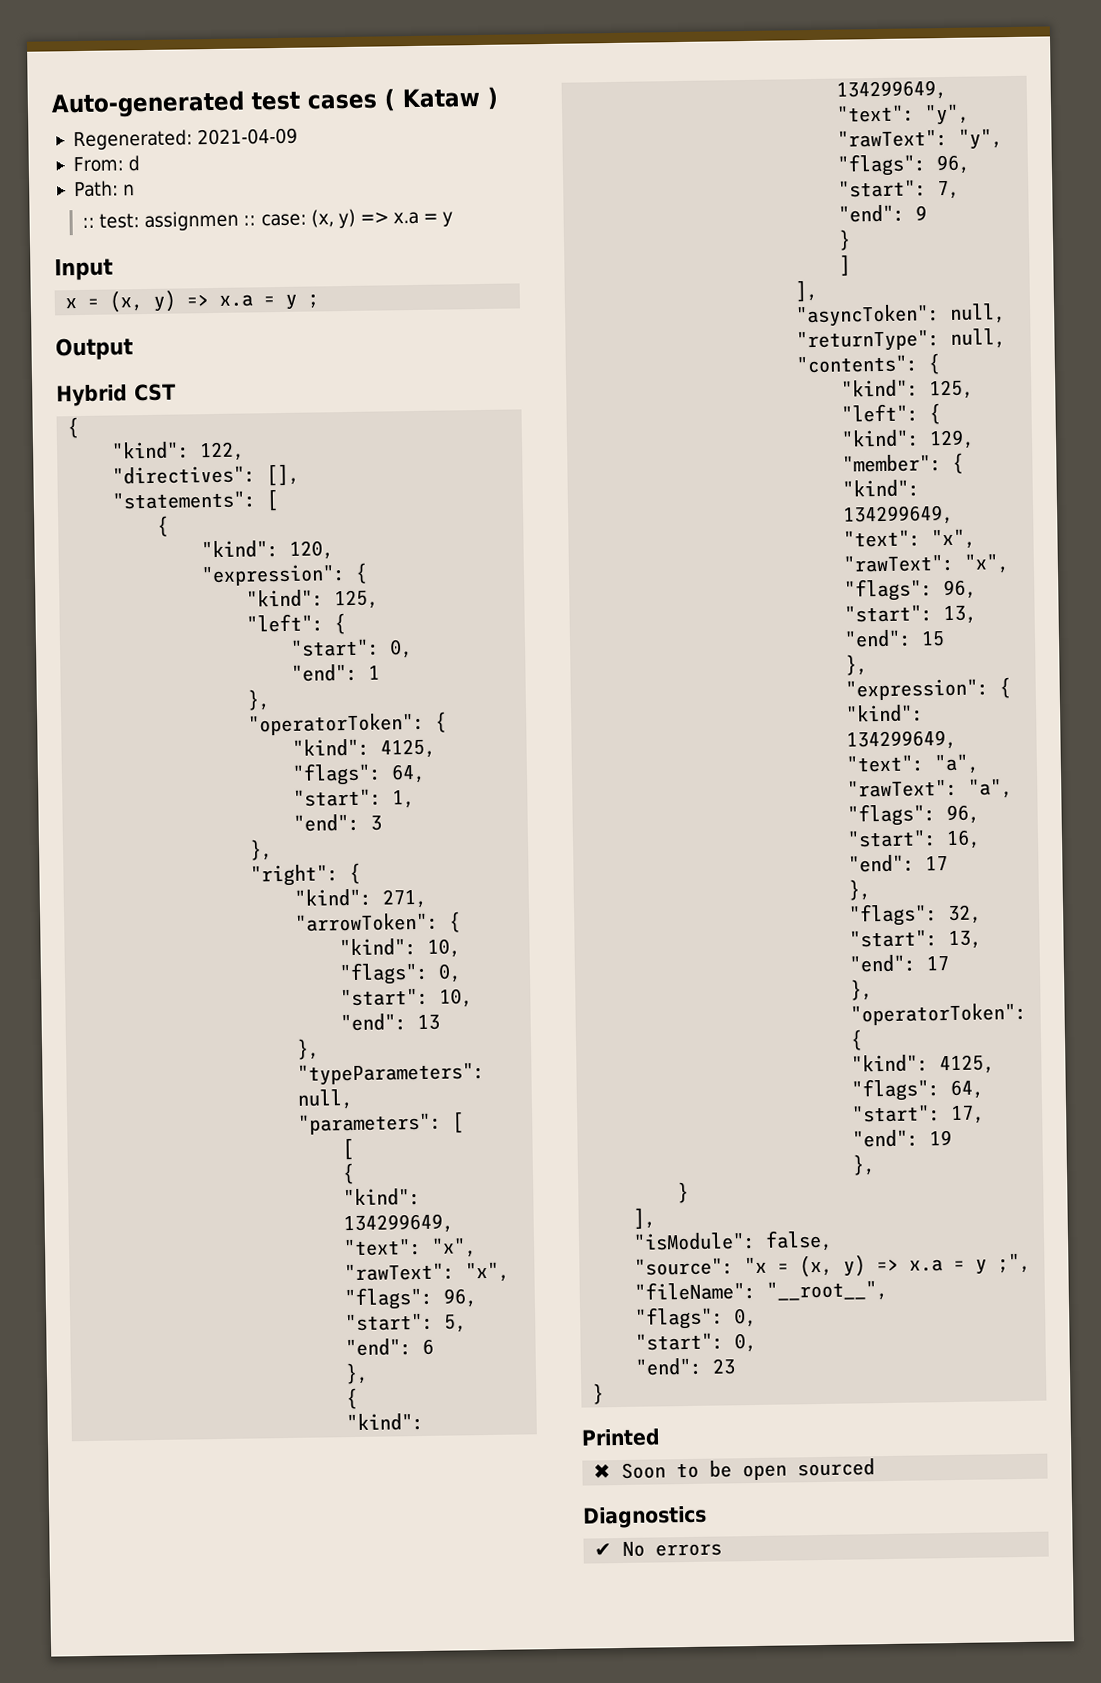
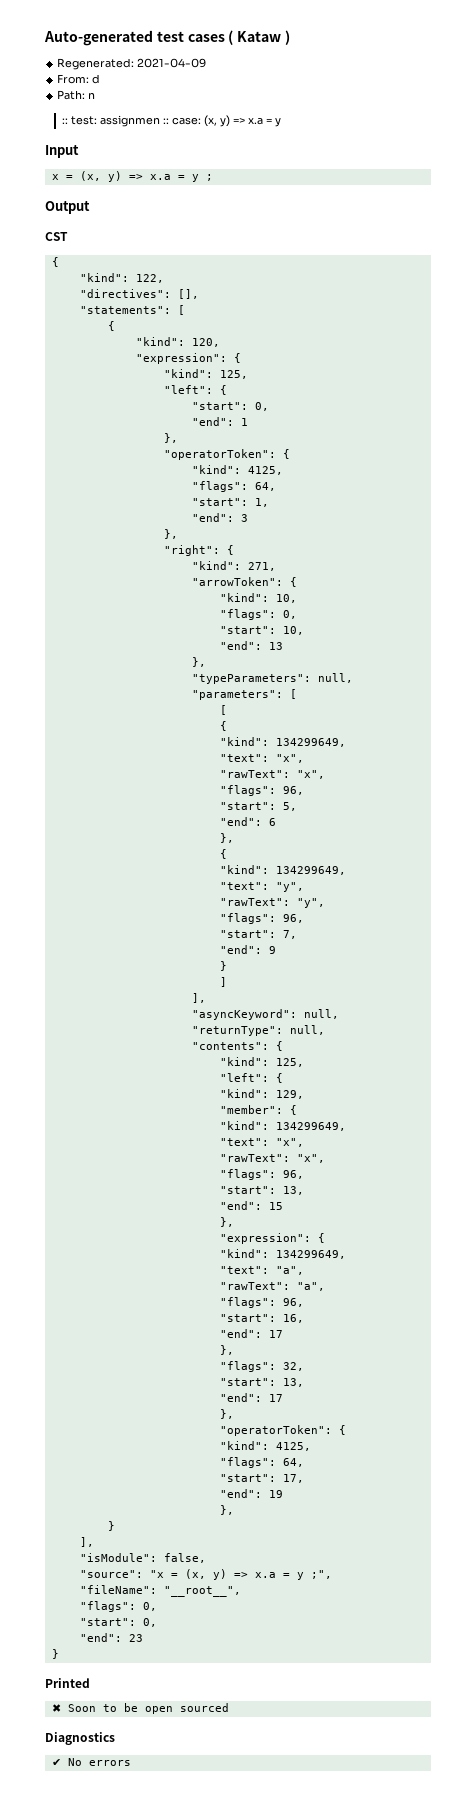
[56,384,128,407] Hybrid -> (90, 207) none
[795,304,941,328] "asyncToken": -> [191,1009,297,1020] "asyncKeyword":

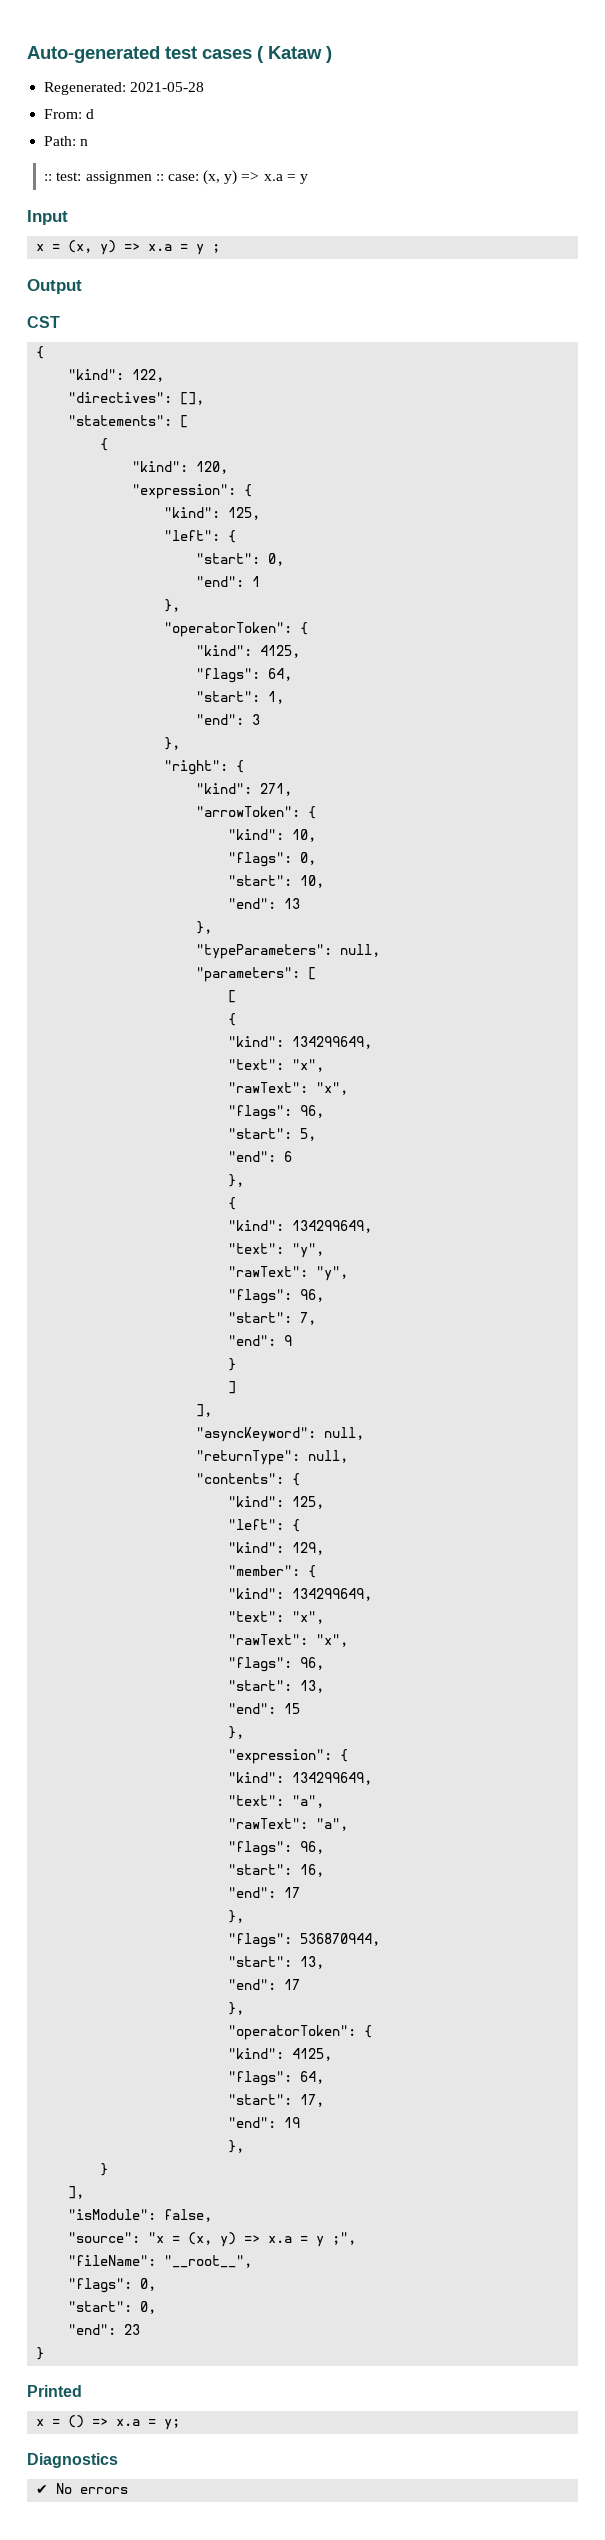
[137,58,207,68] 2021-04-09 -> [130,82,205,92] 2021-05-28
[282,1362,304,1371] 32, -> [300,1933,381,1946] 536870944,
[51,1703,229,1714] ✖ Soon to be open sourced -> [36,2415,181,2430] x = () => x.a = y;

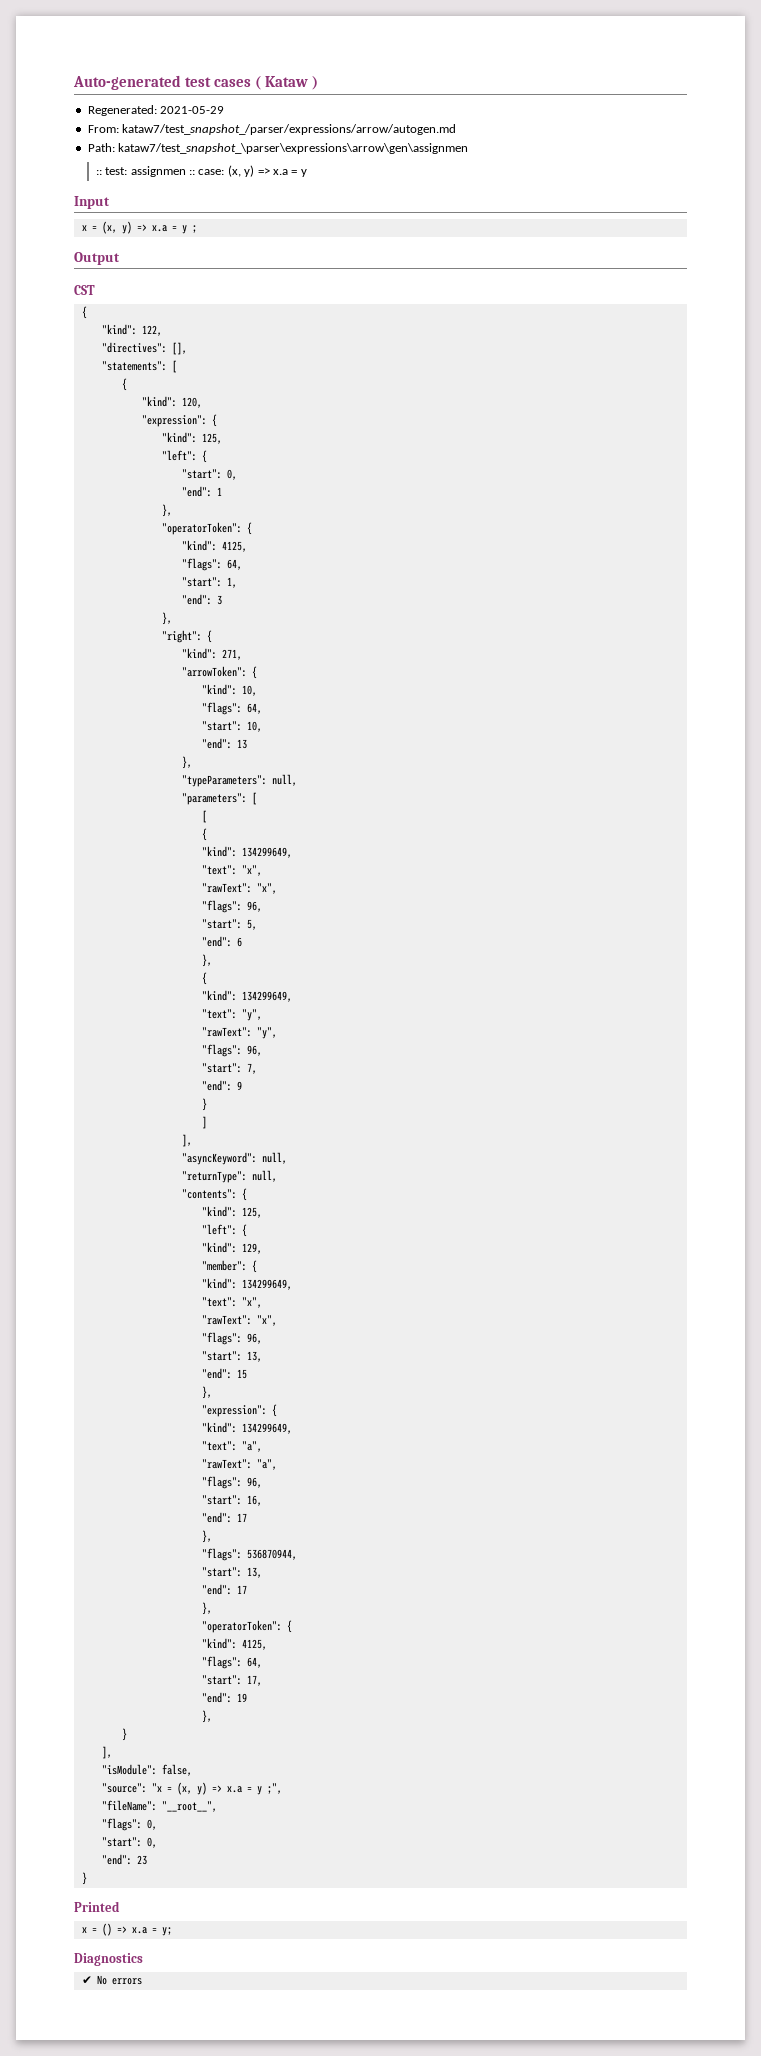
[130,82,205,92] 2021-05-28 -> [160,106,225,114] 2021-05-29
[86,109,95,119] d -> [122,124,457,135] kataw7/test_snapshot_/parser/expressions/arrow/autogen.md
[80,139,89,146] n -> [118,143,469,154] kataw7/test_snapshot_\parser\expressions\arrow\gen\assignmen
[300,852,317,865] 0, -> [246,703,262,714] 64,

